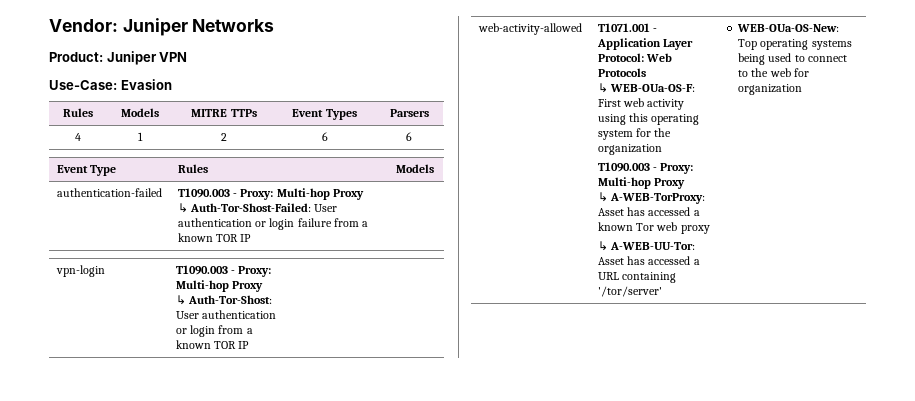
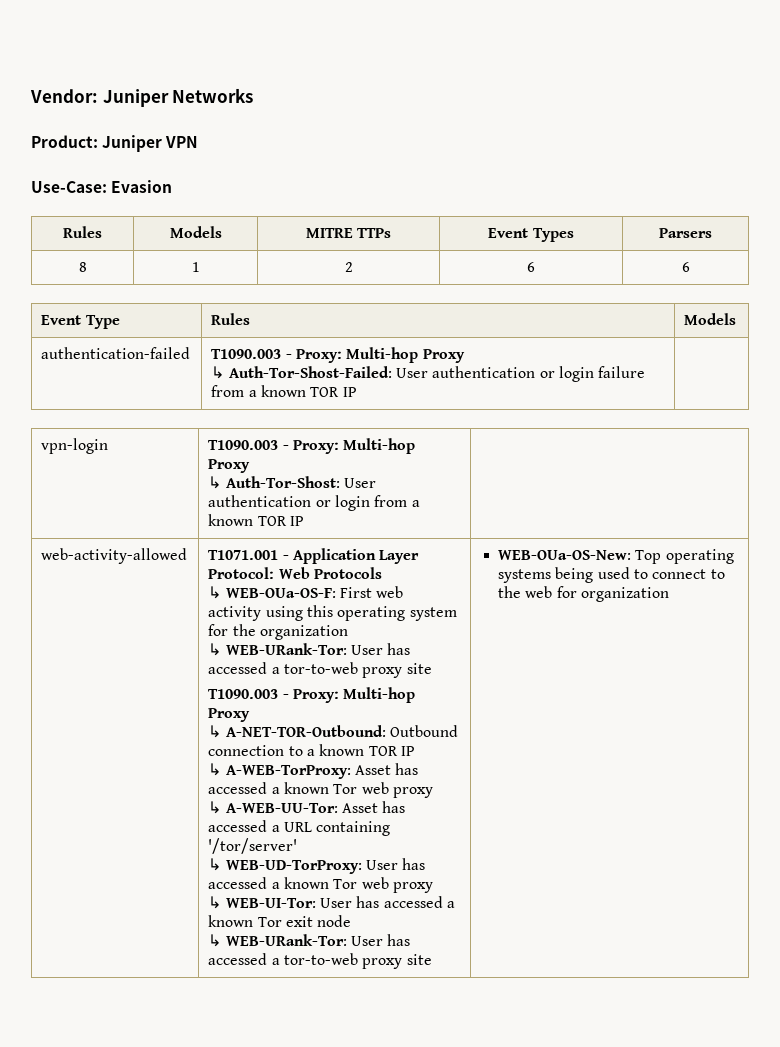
[75,133,81,141] 4 -> [78,262,87,272] 8
[597,162,694,174] [597,177,686,189] // T1090.003 - Proxy: Multi-hop Proxy -> [208,643,411,656] [208,662,432,678] [208,687,416,703] [208,708,251,722] [208,725,459,738] [208,744,415,756] // ↳ WEB-URank-Tor: User has accessed a tor-to-web proxy site // T1090.003 - Proxy: Multi-hop Proxy // ↳ A-NET-TOR-Outbound: Outbound connection to a known TOR IP
(662, 291) none -> [208,858,426,874] [208,877,433,893] [208,896,455,909] [208,915,352,927] [208,934,411,947] [208,953,432,969] // ↳ WEB-UD-TorProxy: User has accessed a known Tor web proxy // ↳ WEB-UI-Tor: User has accessed a known Tor exit node // ↳ WEB-URank-Tor: User has accessed a tor-to-web proxy site

